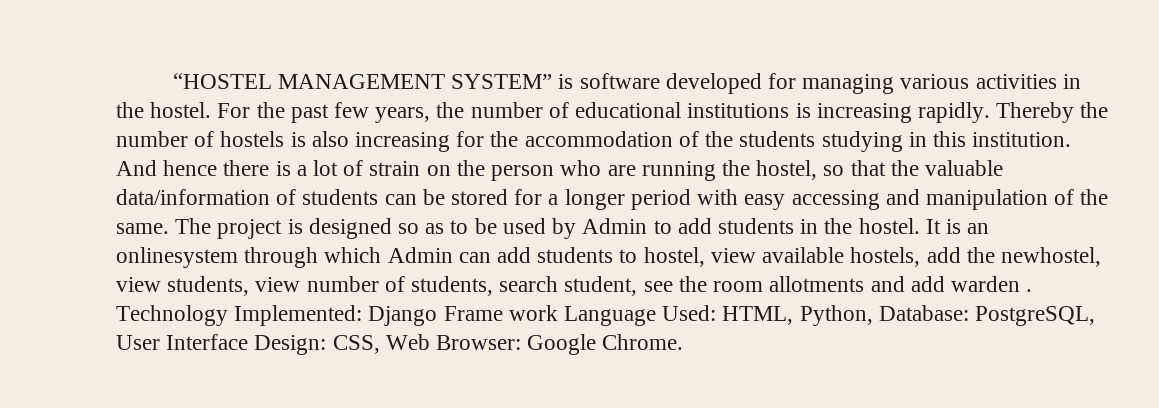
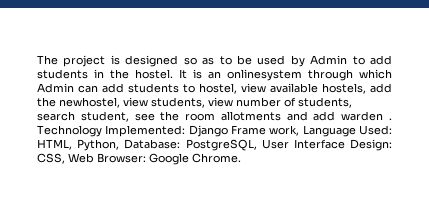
[172,73,1081,94] [116,102,1109,123] [116,131,1072,152] [116,160,1003,181] [116,189,1109,210] [116,223,169,234] “HOSTEL MANAGEMENT SYSTEM” is software developed for managing various activities in the hostel. For the past few years, the number of educational institutions is increasing rapidly. Thereby the number of hostels is also increasing for the accommodation of the students studying in this institution. And hence there is a lot of strain on the person who are running the hostel, so that the valuable data/information of students can be stored for a longer period with easy accessing and manipulation of the same. -> (37, 60) none
[508,305,558,321] work -> [269,125,300,136] work,

